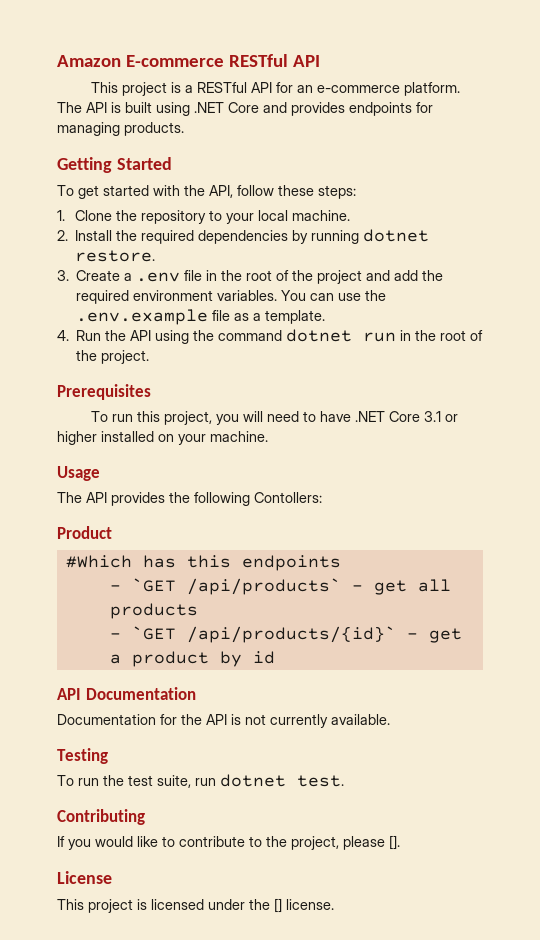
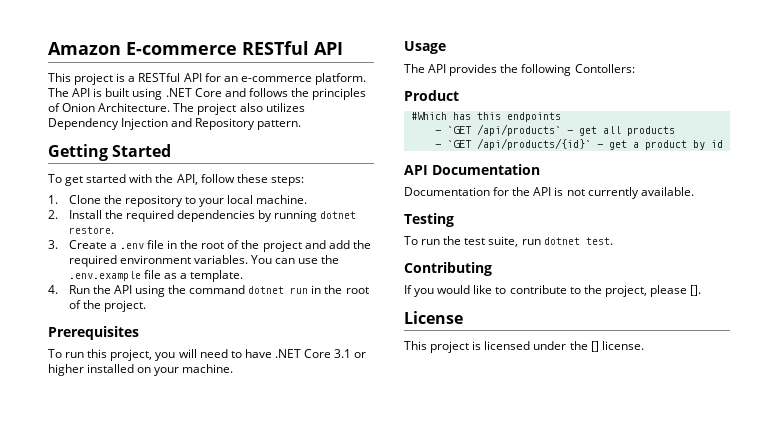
[291,102,433,116] [57,122,184,136] provides endpoints for managing products. -> [248,88,367,100] [48,103,305,115] [48,118,302,130] follows the principles of Onion Architecture. The project also utilizes Dependency Injection and Repository pattern.

